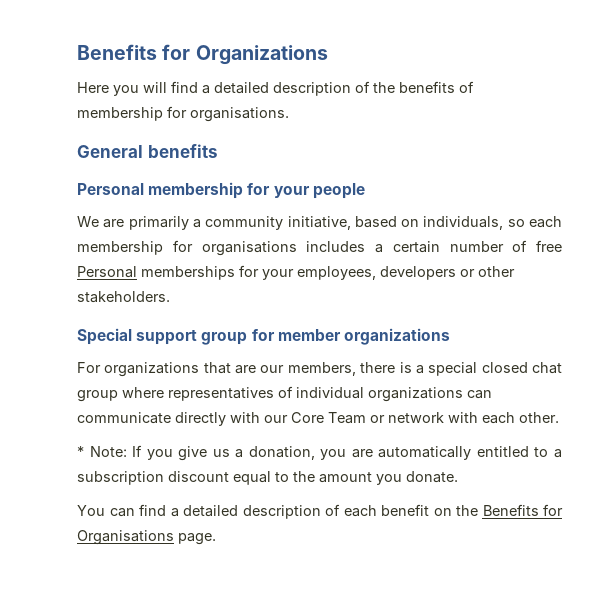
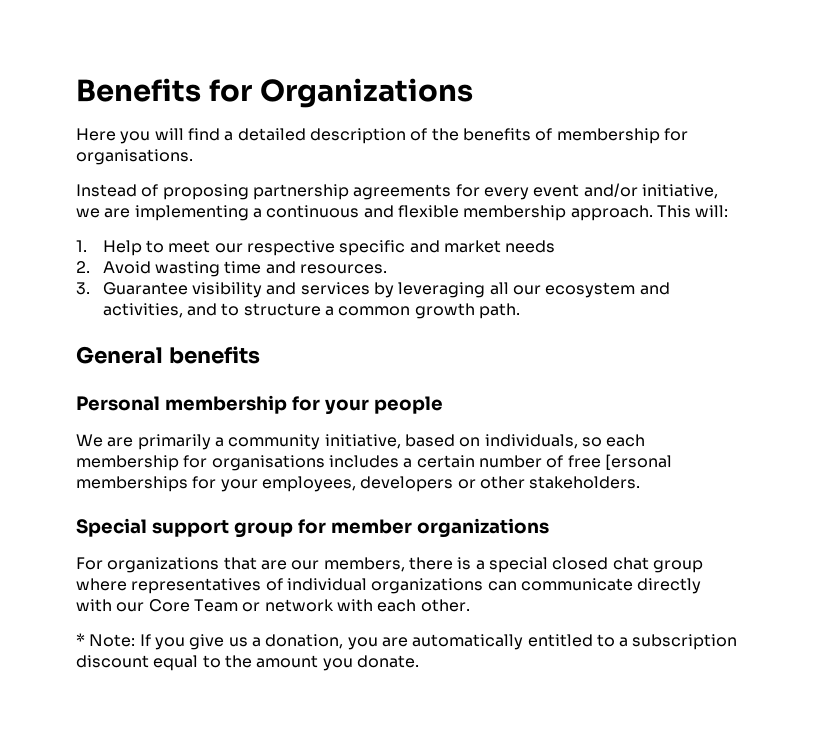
(289, 114) none -> [76,183,718,200] [76,205,729,221] [76,240,556,256] [76,261,387,277] [76,282,670,298] [102,303,520,319] // Instead of proposing partnership agreements for every event and/or initiative, we are implementing a continuous and flexible membership approach. This will: // 1. Help to meet our respective specific and market needs // 2. Avoid wasting time and resources. // 3. Guarantee visibility and services by leveraging all our ecosystem and activities, and to structure a common growth path.
[77,266,137,278] Personal -> [604,454,672,470] [ersonal
[77,504,563,519] [77,530,216,545] // You can find a detailed description of each benefit on the Benefits for Organisations page. -> (419, 661) none

